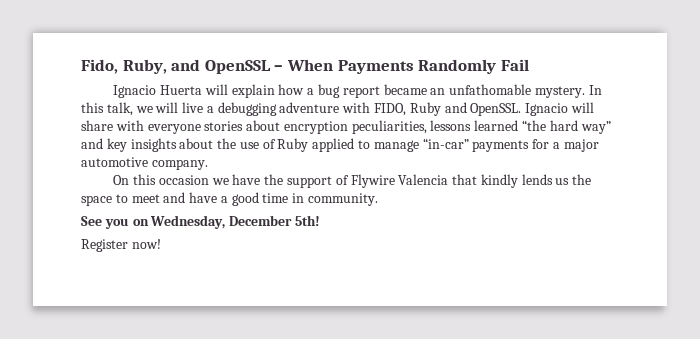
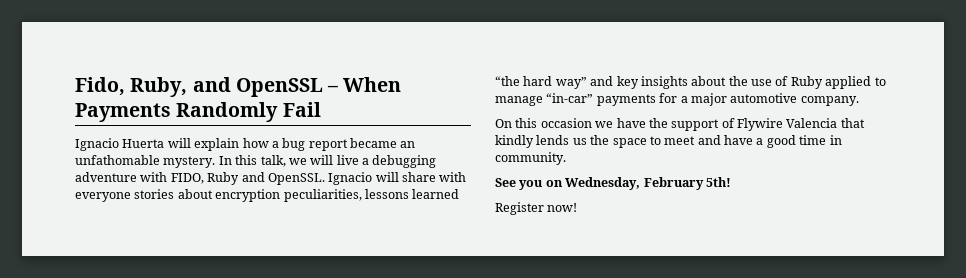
[229,215,293,226] December -> [643,177,704,190] February

